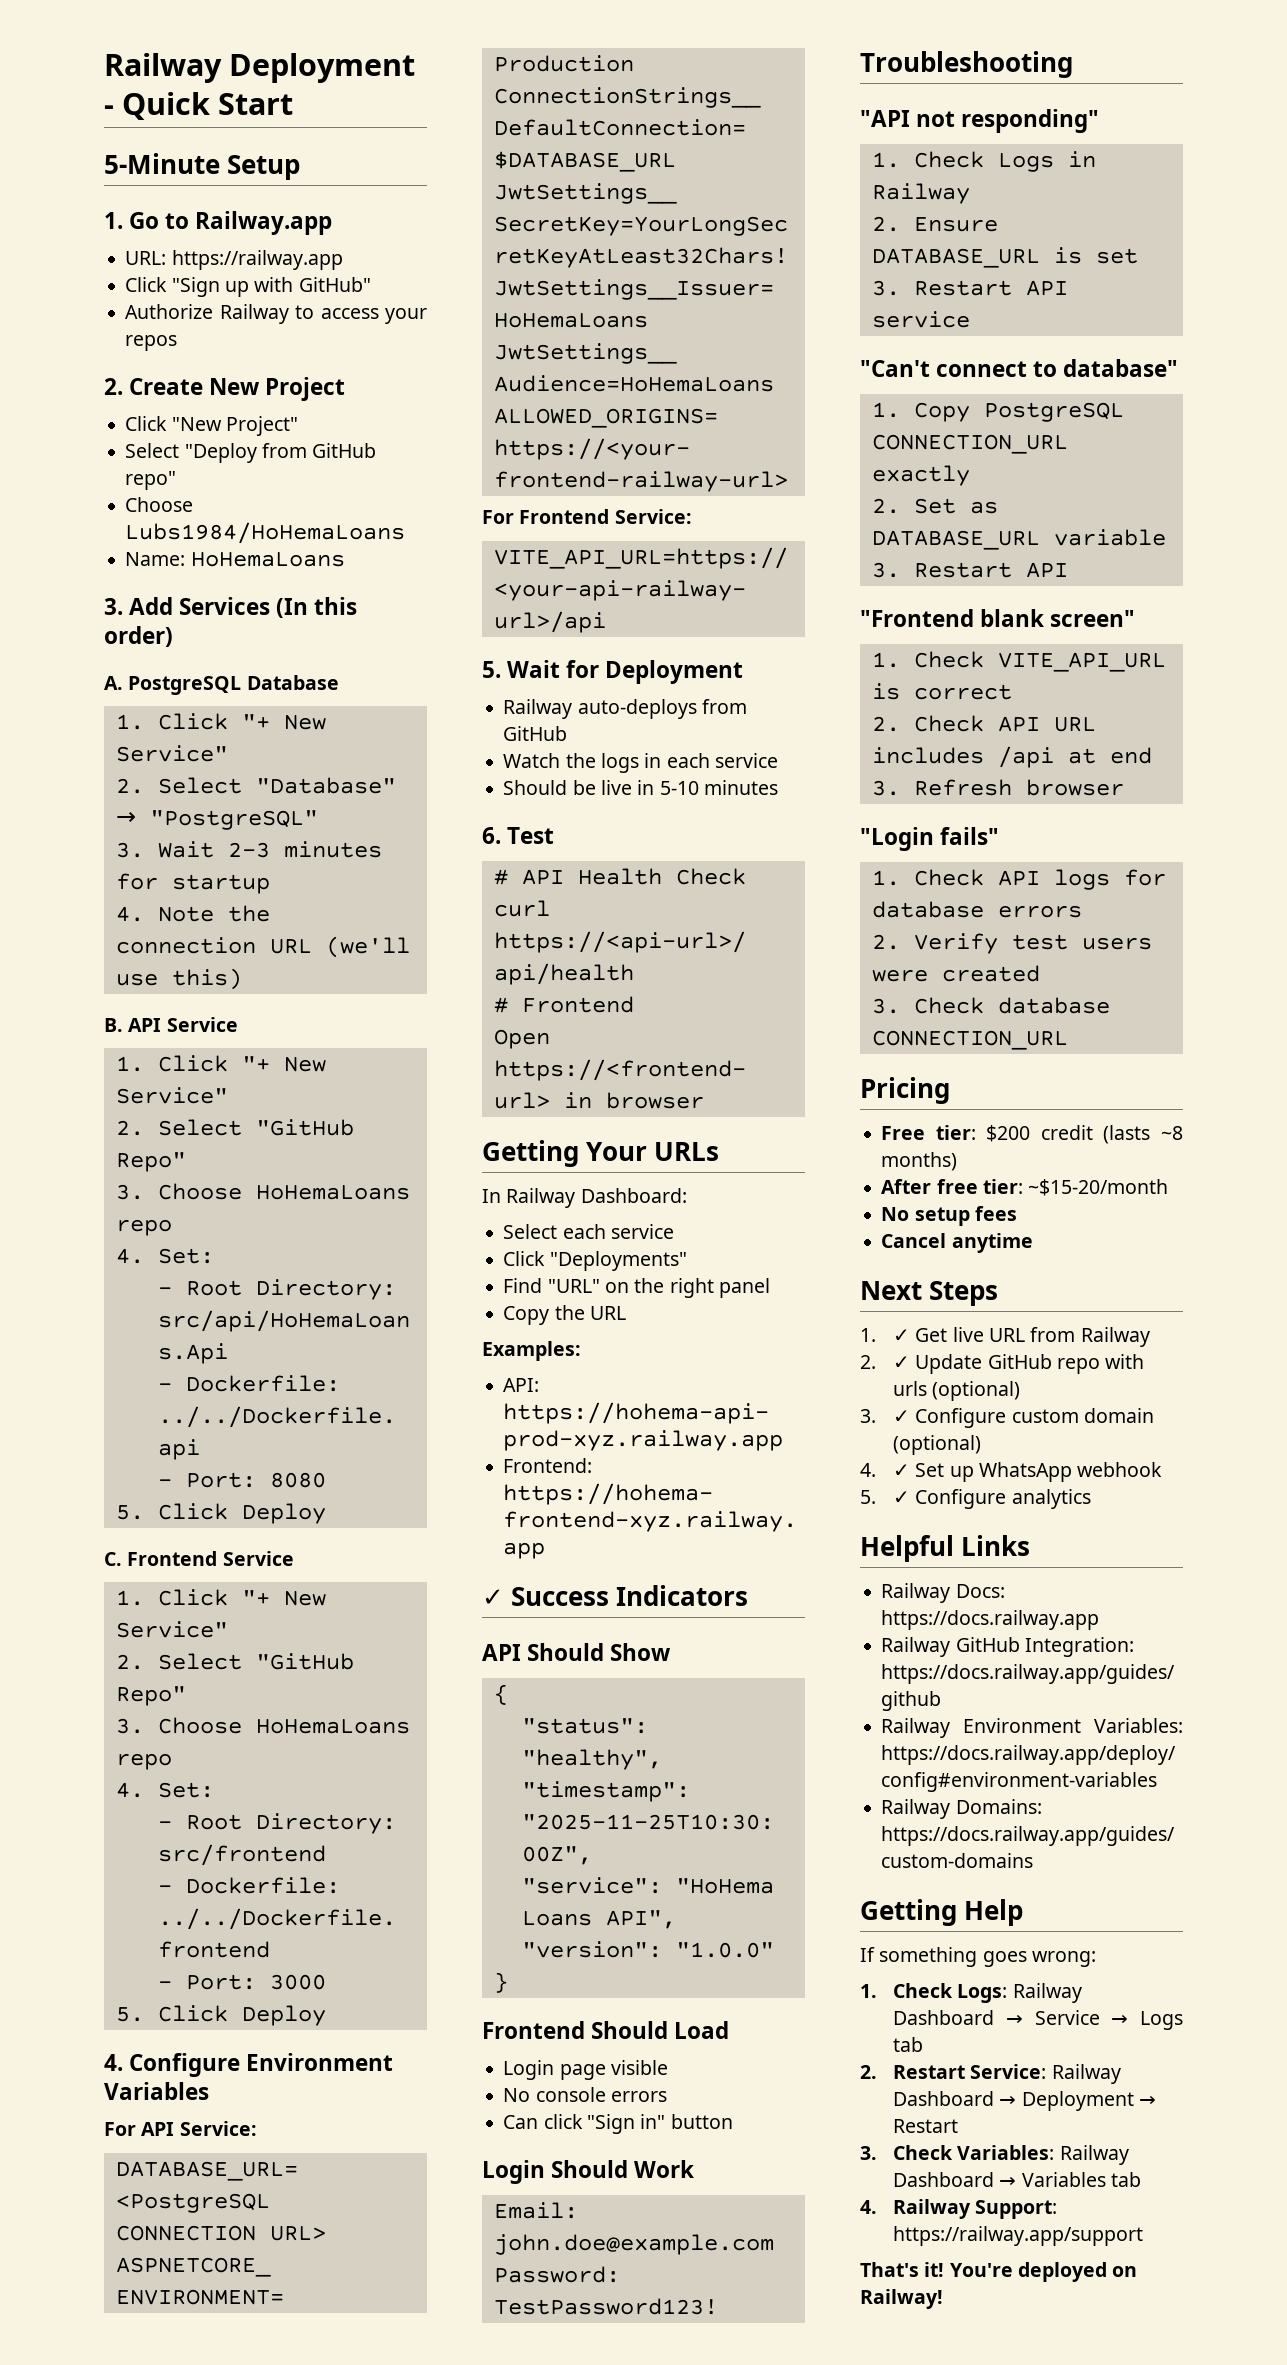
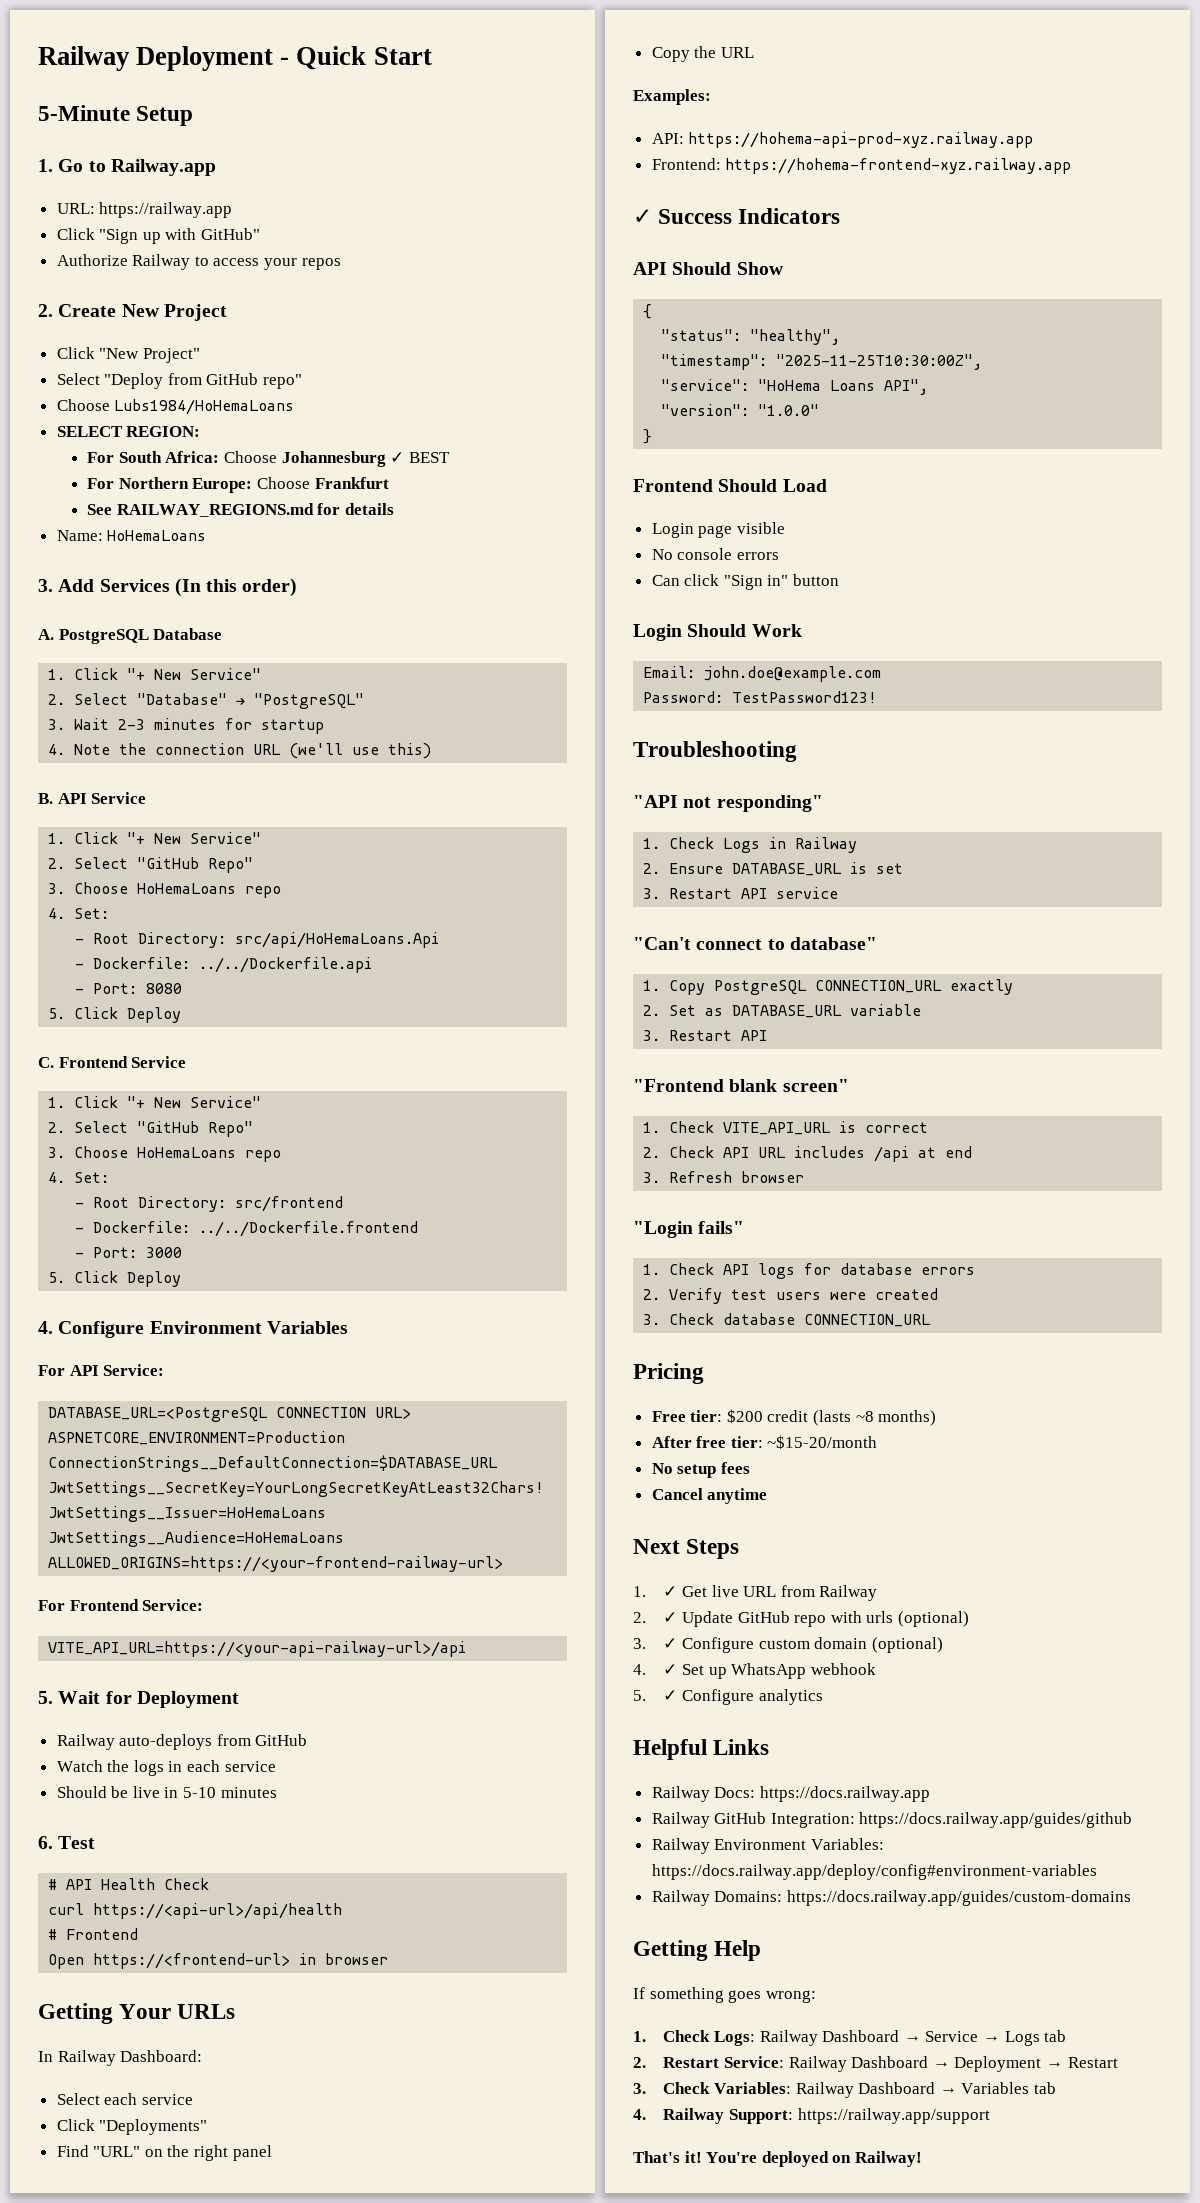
(406, 533) none -> [56,426,201,437] [87,451,450,467] [87,477,389,493] [87,503,394,517] // SELECT REGION: // For South Africa: Choose Johannesburg ✓ BEST // For Northern Europe: Choose Frankfurt // See RAILWAY_REGIONS.md for details

